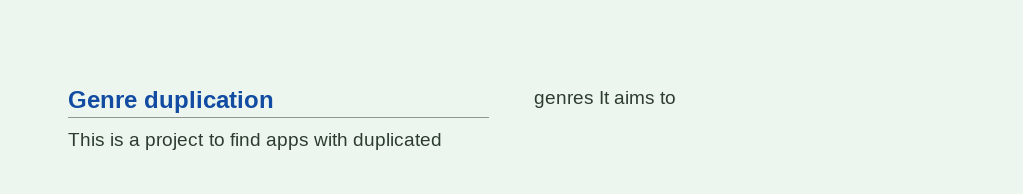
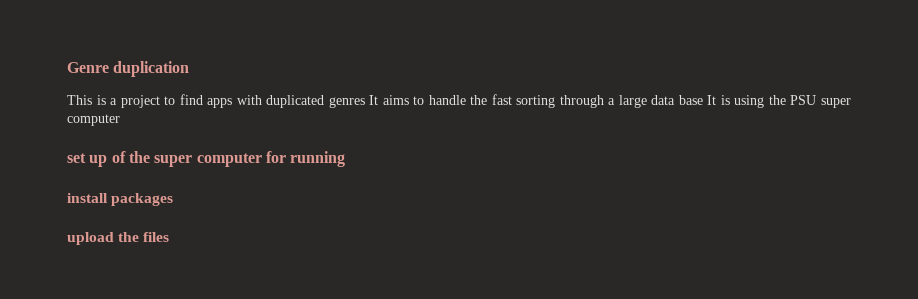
(677, 98) none -> [428,94,851,108] [67,114,120,126] [67,151,346,167] [67,193,174,206] [67,232,170,245] handle the fast sorting through a large data base It is using the PSU super computer // set up of the super computer for running // install packages // upload the files

